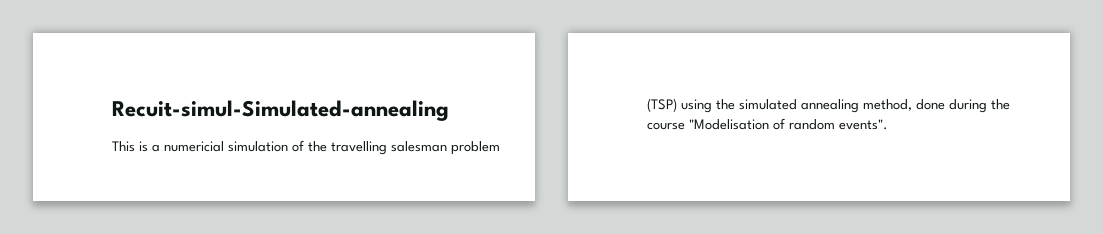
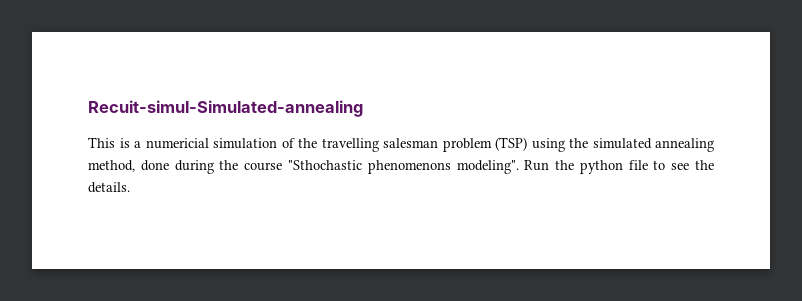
[689,118,888,130] "Modelisation of random events". -> [287,160,715,174] [88,182,130,193] "Sthochastic phenomenons modeling". Run the python file to see the details.

